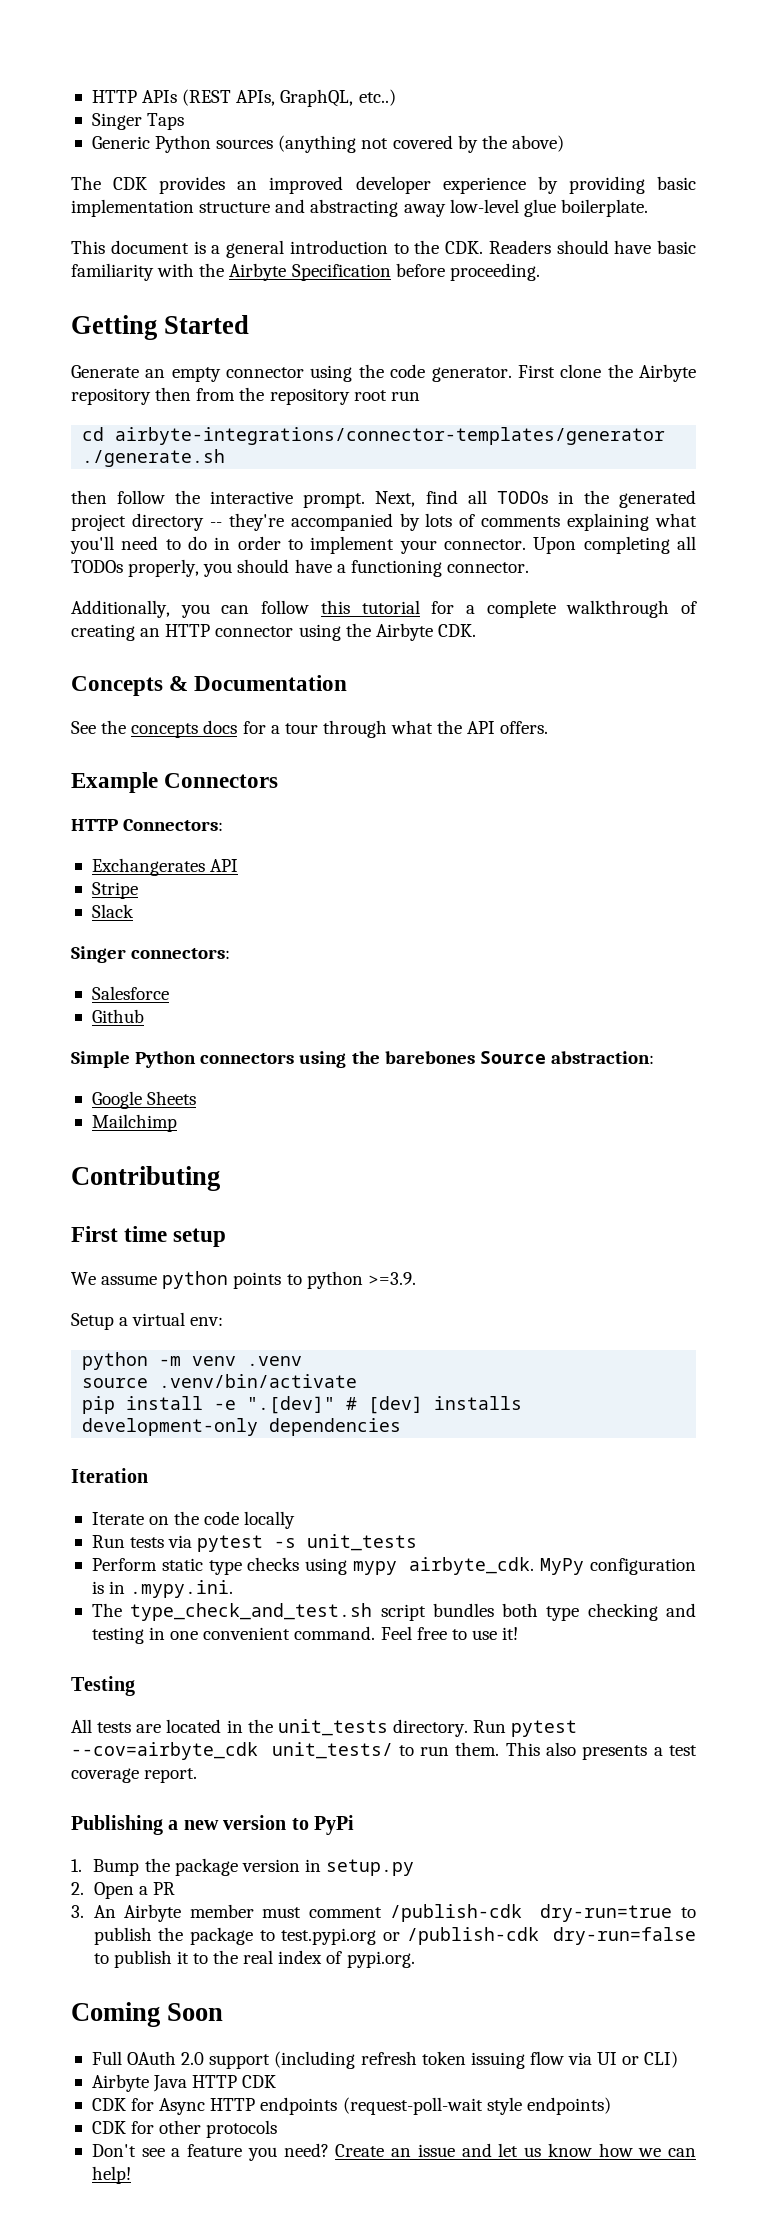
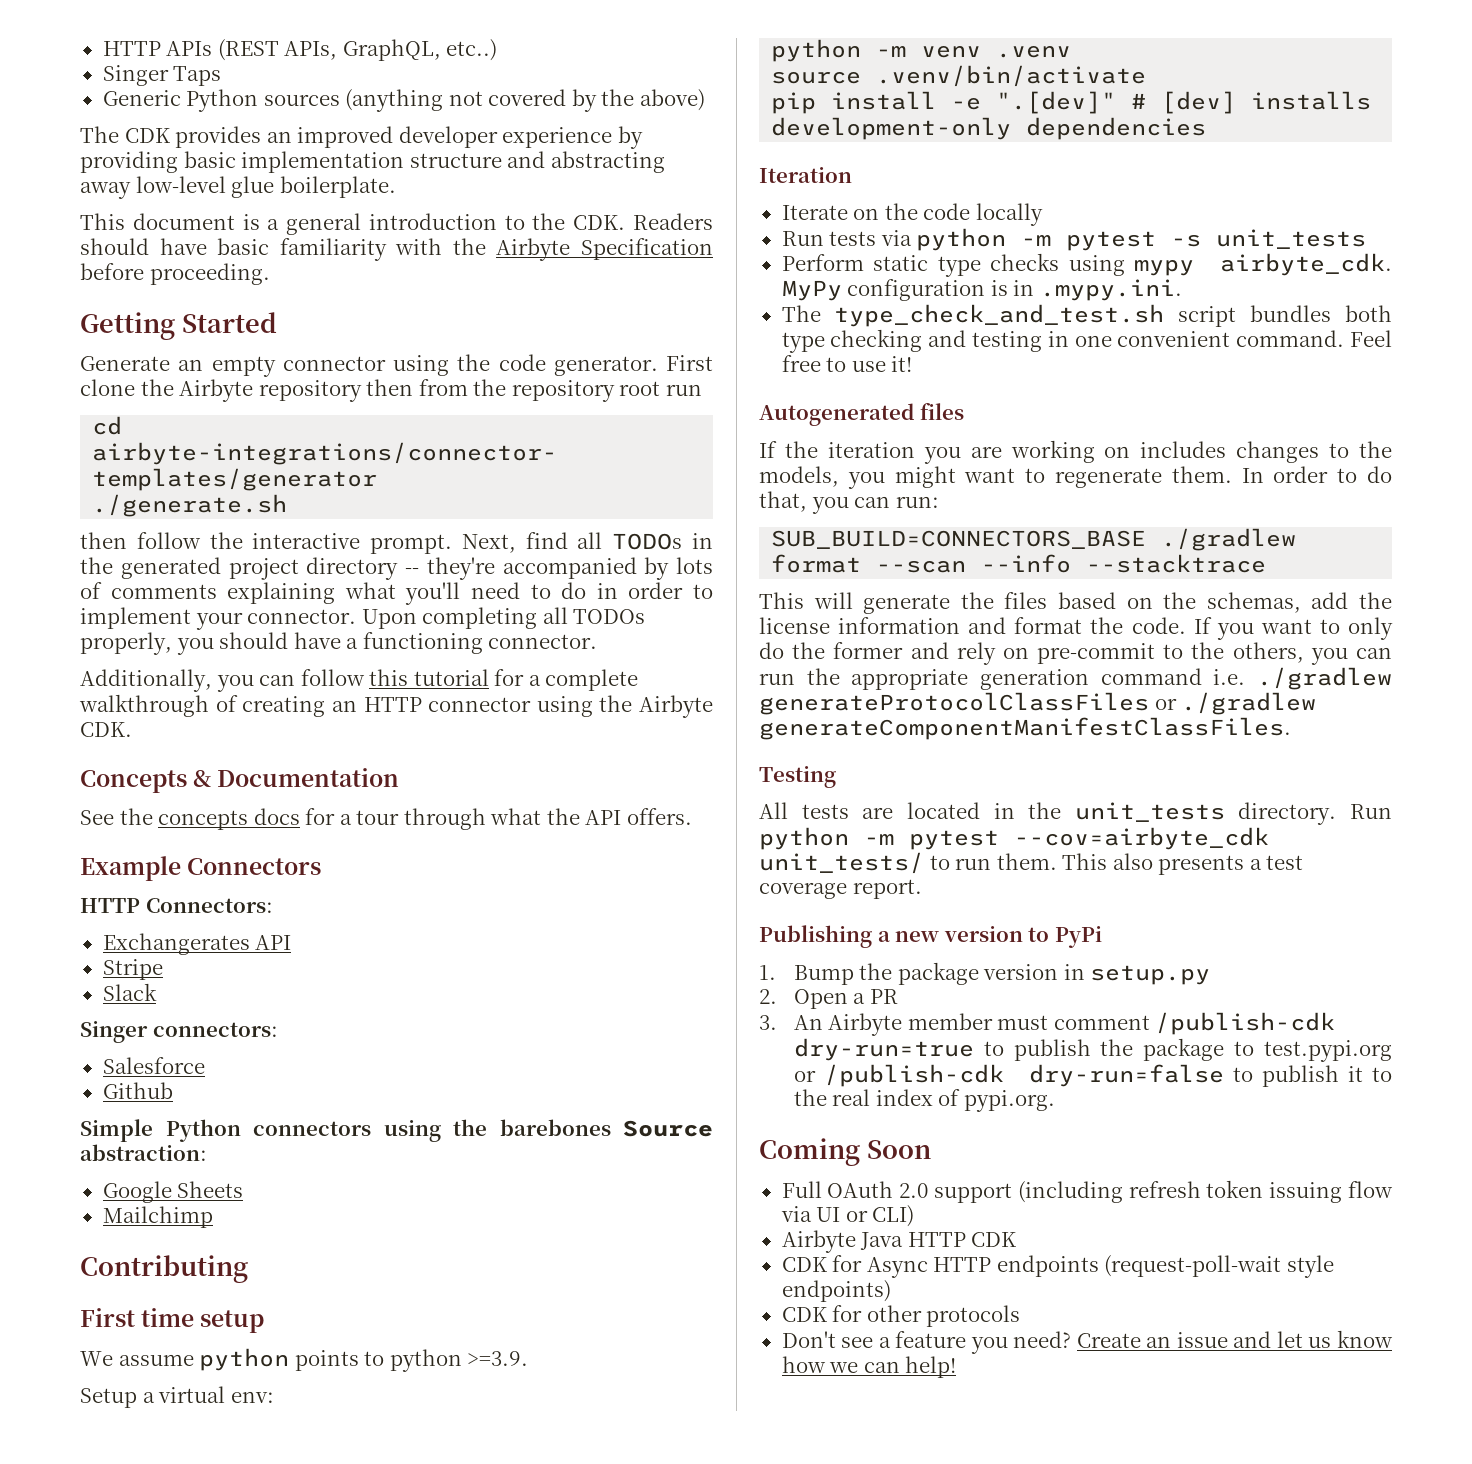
(193, 1541) none -> [916,228,1052,251] python -m
(519, 1633) none -> [759,403,964,426] [759,440,1392,464] [759,466,1392,489] [759,491,939,514] [771,528,1297,551] [771,554,1267,573] [759,592,1392,614] [759,617,1393,640] [759,642,1392,665] [759,667,1392,690] [759,692,1317,715] [759,717,1291,740] // Autogenerated files // If the iteration you are working on includes changes to the models, you might want to regenerate them. In order to do that, you can run: // SUB_BUILD=CONNECTORS_BASE ./gradlew format --scan --info --stacktrace // This will generate the files based on the schemas, add the license information and format the code. If you want to only do the former and rely on pre-commit to the others, you can run the appropriate generation command i.e. ./gradlew generateProtocolClassFiles or ./gradlew generateComponentManifestClassFiles.
(507, 1726) none -> [759,827,894,850] python -m

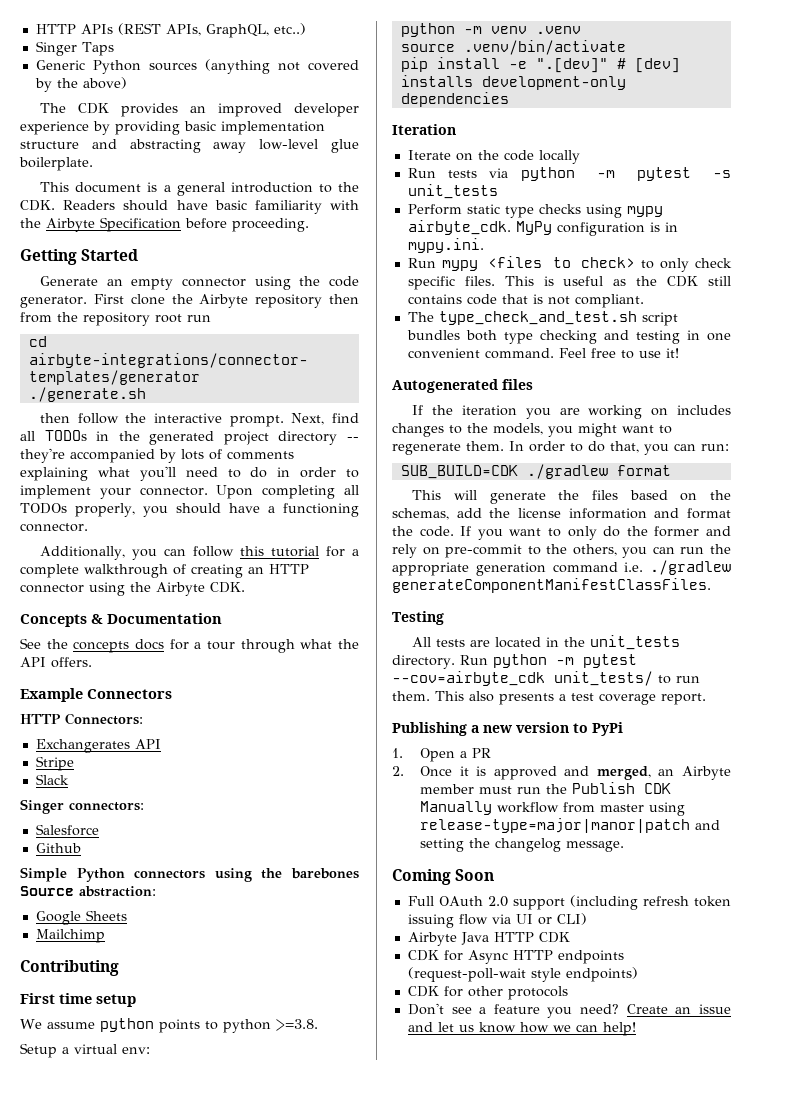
[467,1351,529,1366] >=3.9. -> [275,1019,318,1031] >=3.8.
[1039,279,1182,301] .mypy.ini. -> [407,238,484,253] [407,256,732,272] [407,276,731,290] [407,294,644,308] mypy.ini. // Run mypy <files to check> to only check specific files. This is useful as the CDK still contains code that is not compliant.
[771,530,1147,549] SUB_BUILD=CONNECTORS_BASE -> [400,465,518,479] SUB_BUILD=CDK
[876,554,1267,573] --scan --info --stacktrace -> (671, 470) none
[759,692,1317,715] generateProtocolClassFiles or ./gradlew -> (731, 567) none
[793,962,1211,985] [759,989,898,1009] [759,1012,1336,1036] [793,1038,1392,1062] [793,1064,1392,1087] [793,1089,1055,1112] Bump the package version in setup.py // 2. Open a PR // 3. An Airbyte member must comment /publish-cdk dry-run=true to publish the package to test.pypi.org or /publish-cdk dry-run=false to publish it to the real index of pypi.org. -> [420,748,492,762] [392,766,731,780] [420,782,672,794] [420,801,686,816] [420,818,721,833] [420,838,625,852] Open a PR // 2. Once it is approved and merged, an Airbyte member must run the Publish CDK Manually workflow from master using release-type=major|manor|patch and setting the changelog message.

